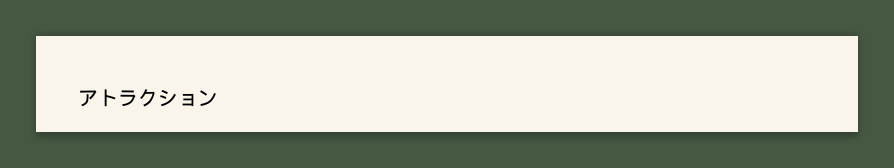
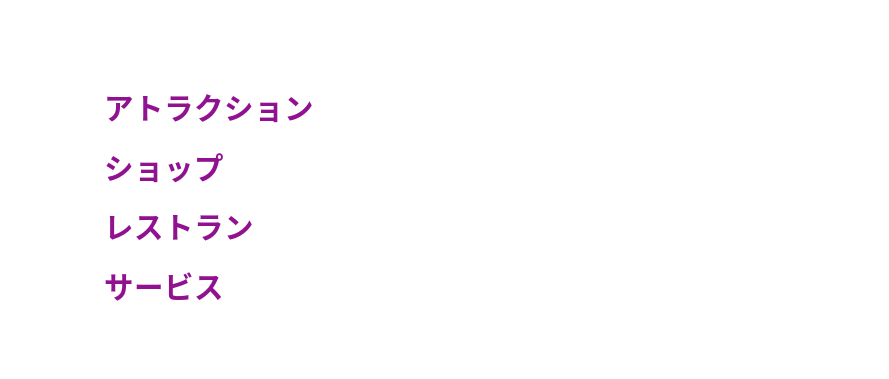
(218, 98) none -> [104,153,224,183] [104,215,254,241] [104,272,224,301] // ショップ // レストラン // サービス

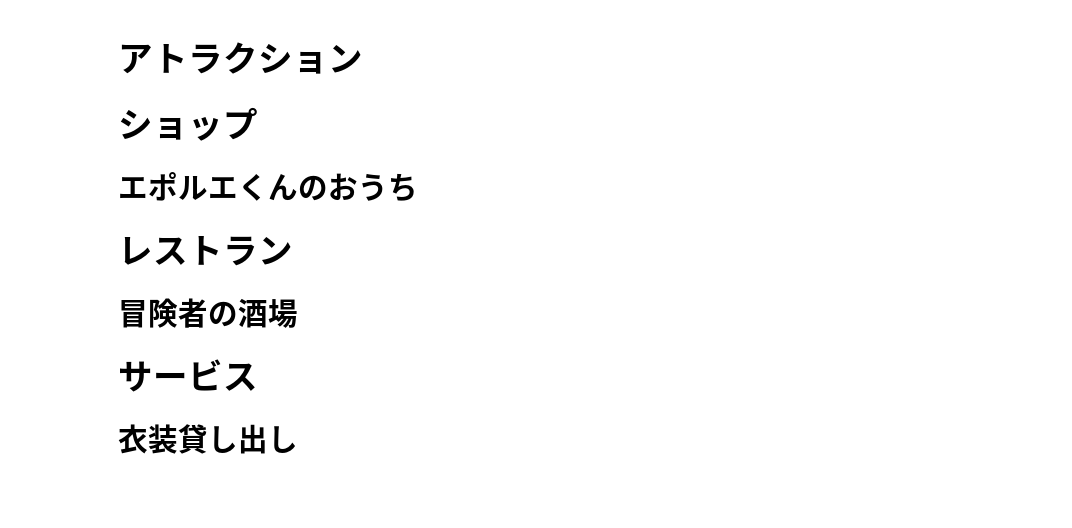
(224, 167) none -> [118,172,418,202] // エポルエくんのおうち
(254, 228) none -> [118,298,298,328] // 冒険者の酒場
(224, 288) none -> [118,424,298,454] // 衣装貸し出し

